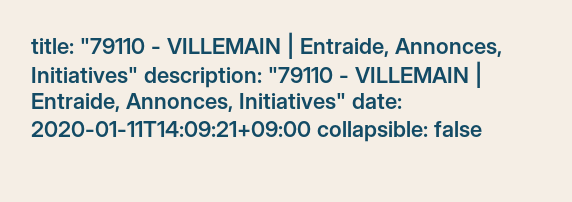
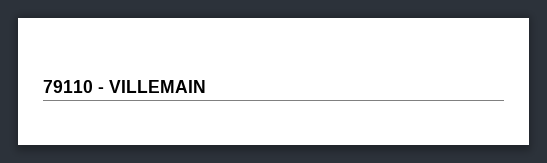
[31,32,502,59] [31,61,482,88] [31,93,402,112] [31,121,482,142] title: "79110 - VILLEMAIN | Entraide, Annonces, Initiatives" description: "79110 - VILLEMAIN | Entraide, Annonces, Initiatives" date: 2020-01-11T14:09:21+09:00 collapsible: false -> [43,80,206,93] 79110 - VILLEMAIN

